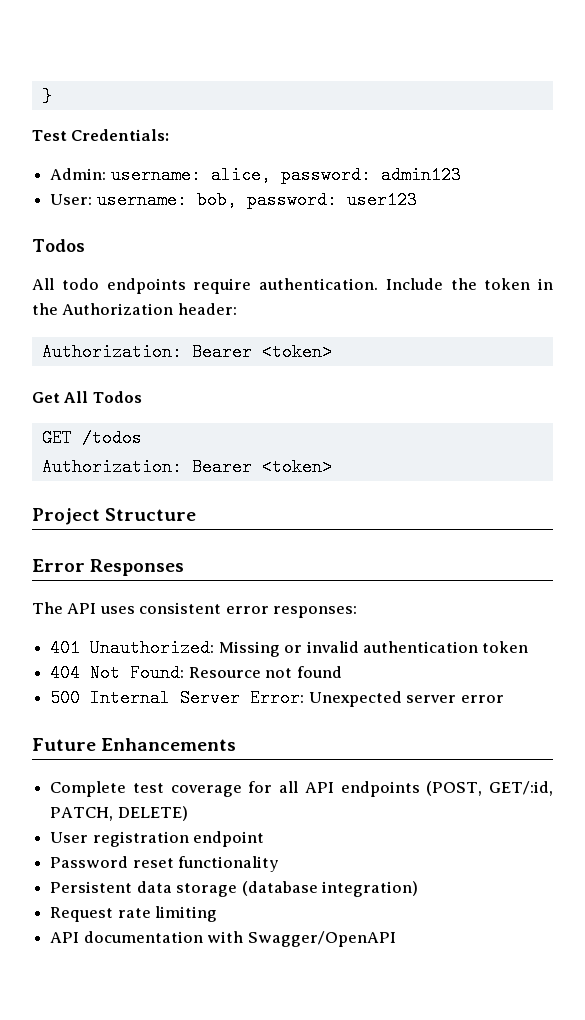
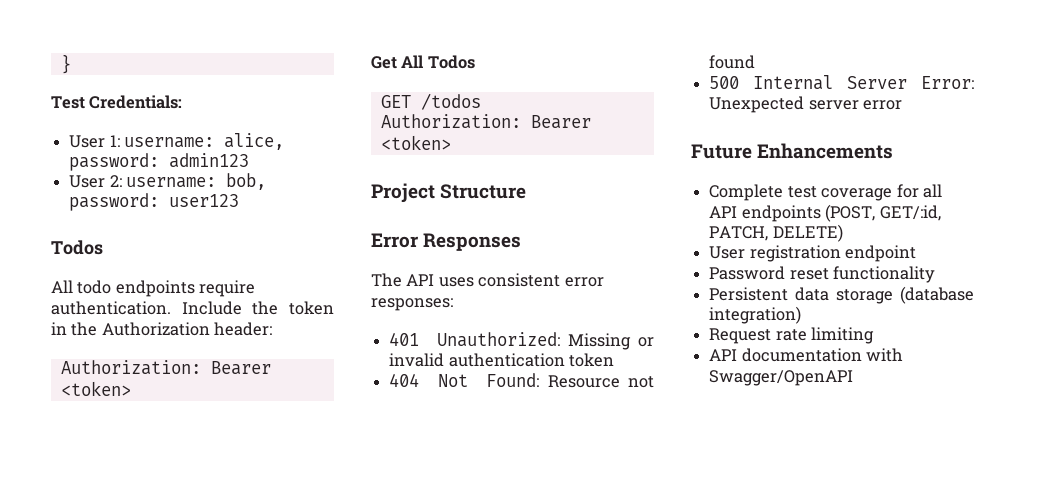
[50,168,107,180] Admin: -> [69,135,120,148] User 1:
[50,194,93,205] User: -> [69,175,122,188] User 2:

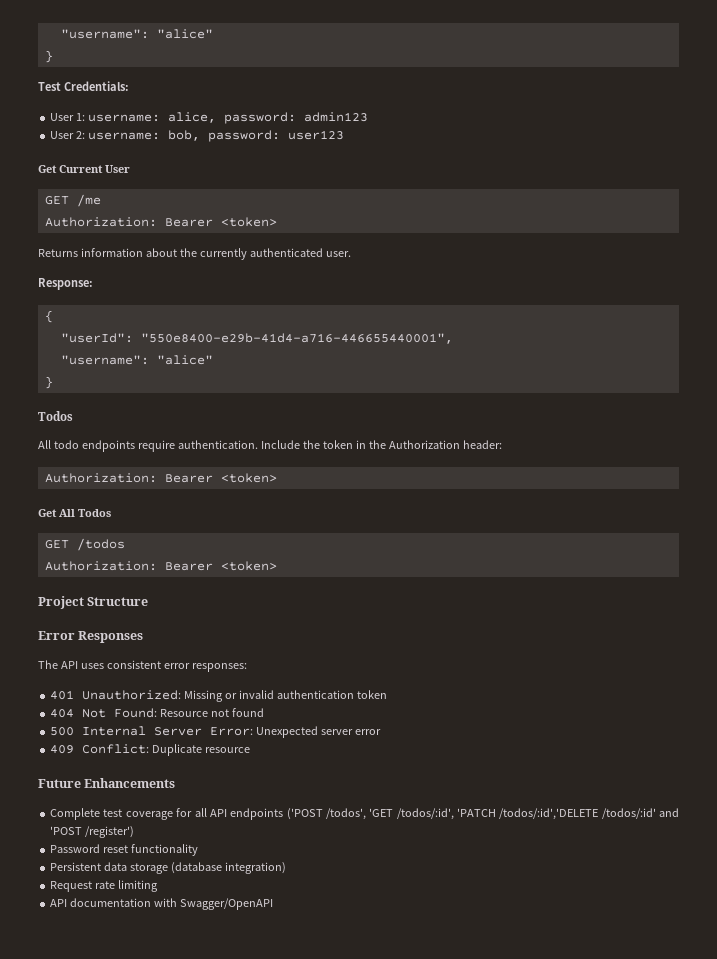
(60, 64) none -> [60,29,213,39] "username": "alice" //
(240, 200) none -> [38,165,130,173] [44,194,101,207] [44,217,277,227] [38,248,351,260] [38,278,93,290] [44,310,53,323] [60,333,453,344] [60,355,213,365] [44,376,53,389] // Get Current User // GET /me // Authorization: Bearer <token> // Returns information about the currently authenticated user. // Response: // { // "userId": "550e8400-e29b-41d4-a716-446655440001", // "username": "alice" // }
(903, 105) none -> [50,744,251,756] // 409 Conflict: Duplicate resource
[825,204,941,222] [709,224,843,242] [709,245,917,262] (POST, GET/:id, PATCH, DELETE) // User registration endpoint -> [286,808,680,820] [50,826,135,838] ('POST /todos', 'GET /todos/:id', 'PATCH /todos/:id','DELETE /todos/:id' and 'POST /register')

